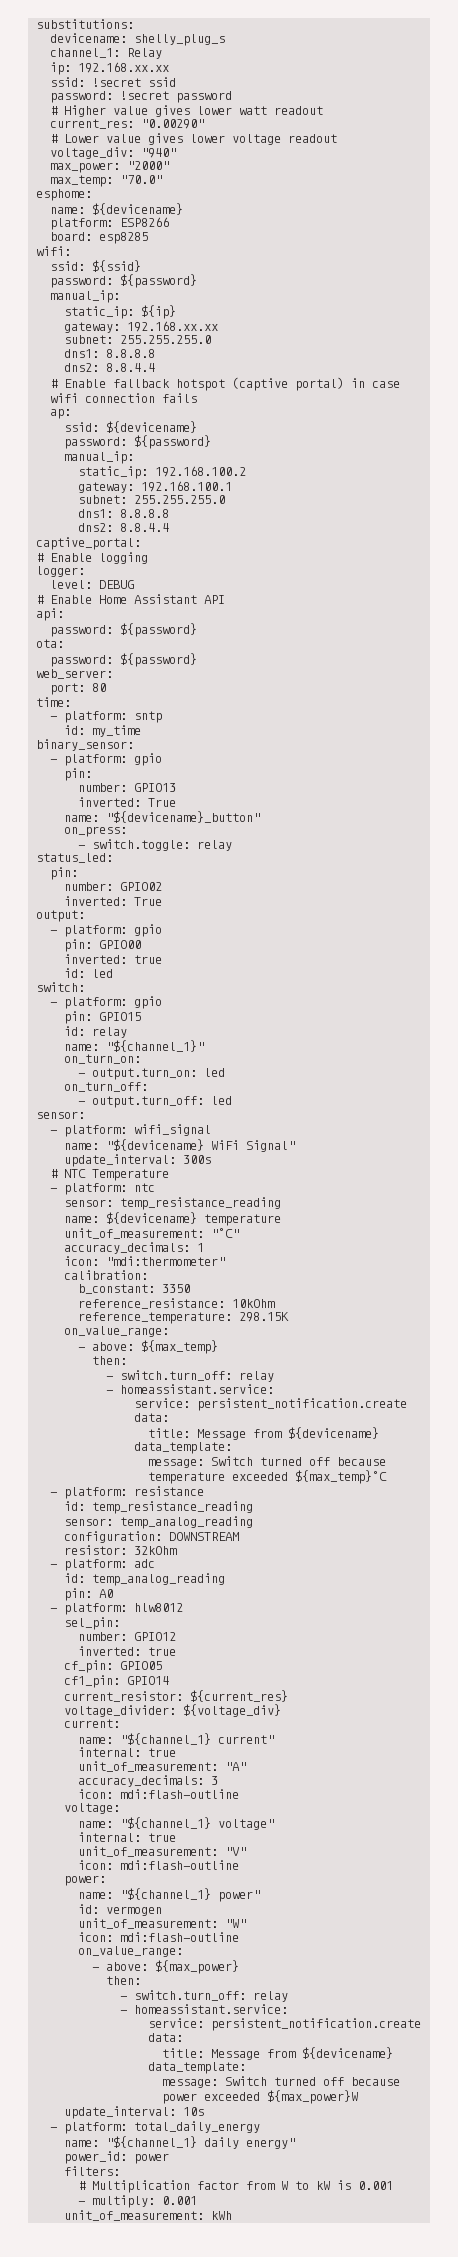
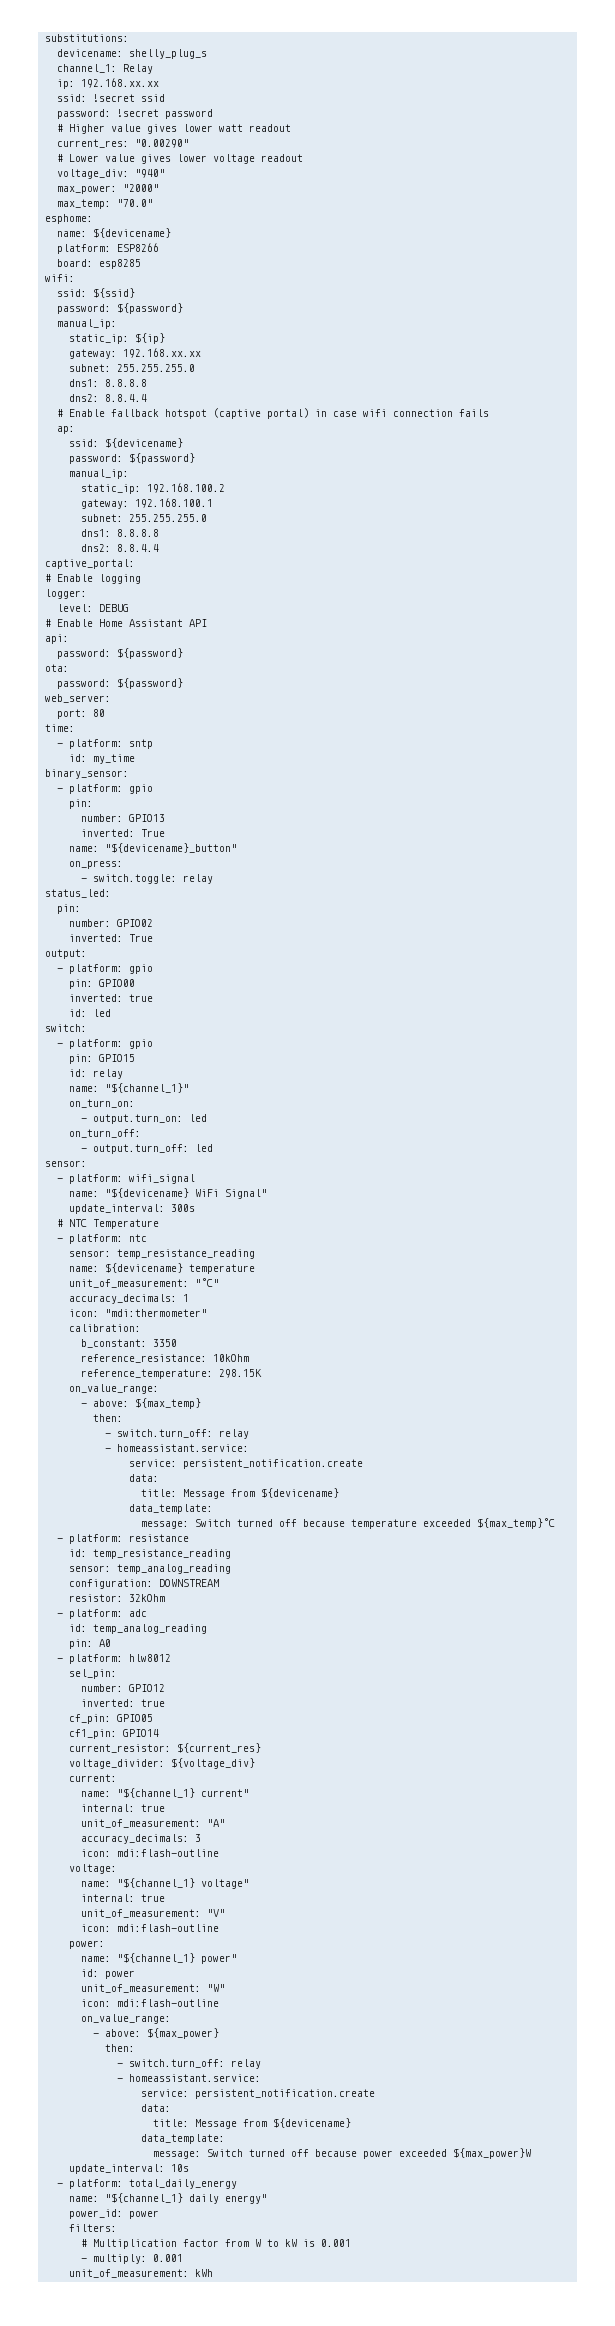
[106,1906,163,1916] vermogen -> [104,1970,135,1979] power

